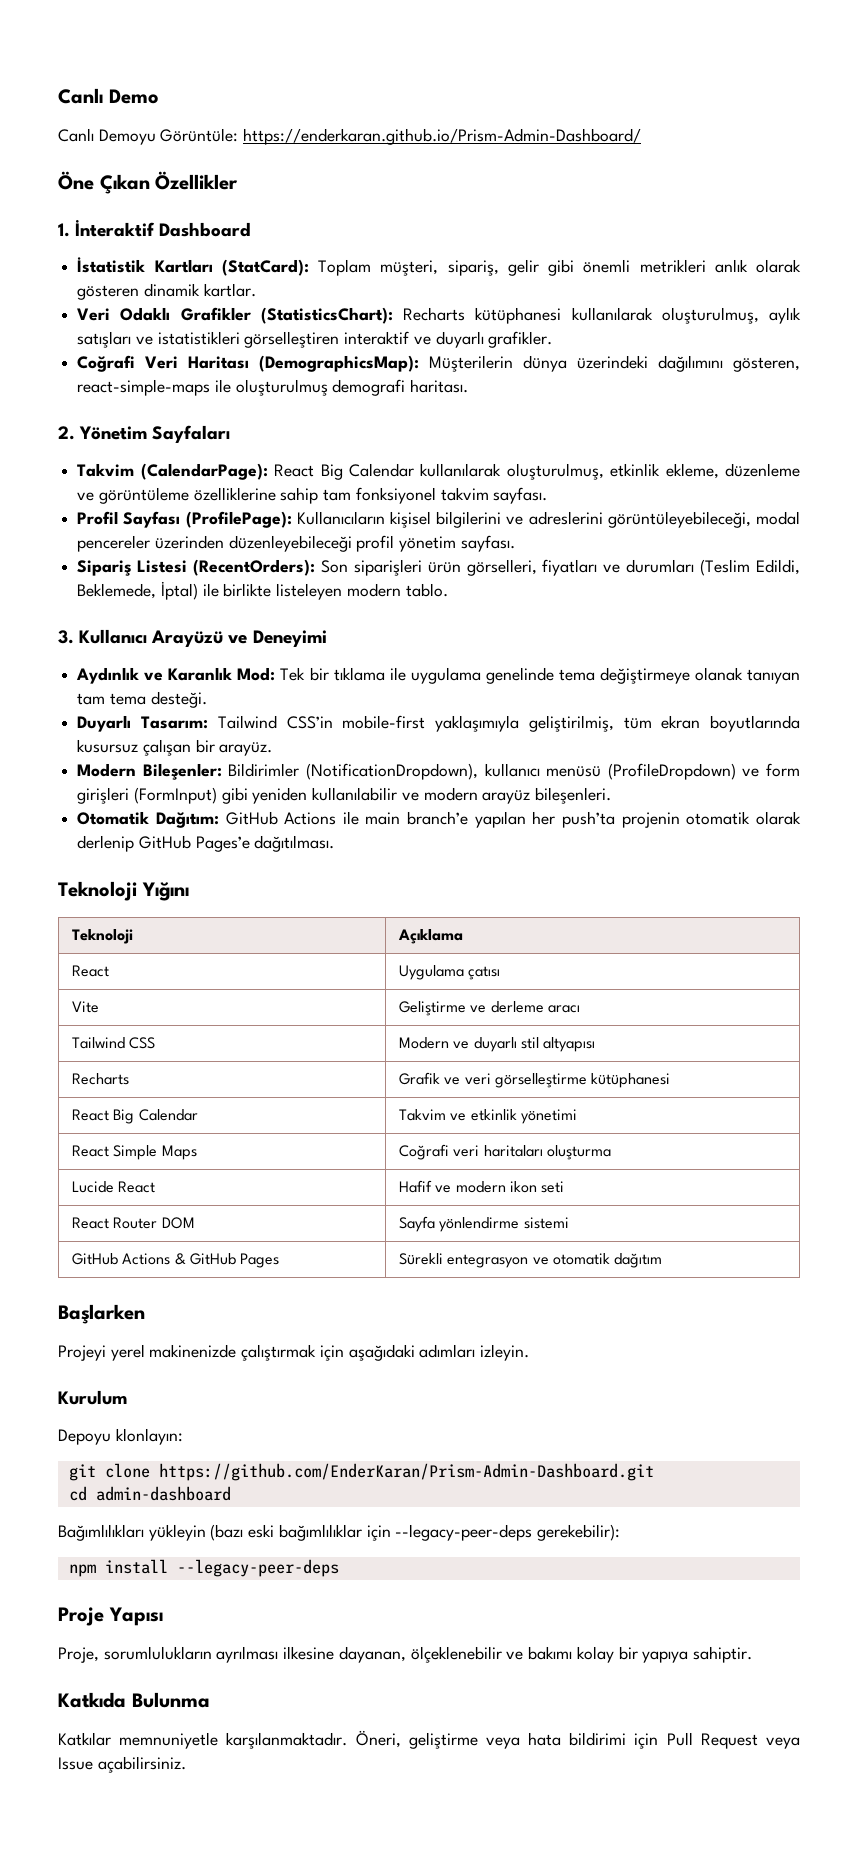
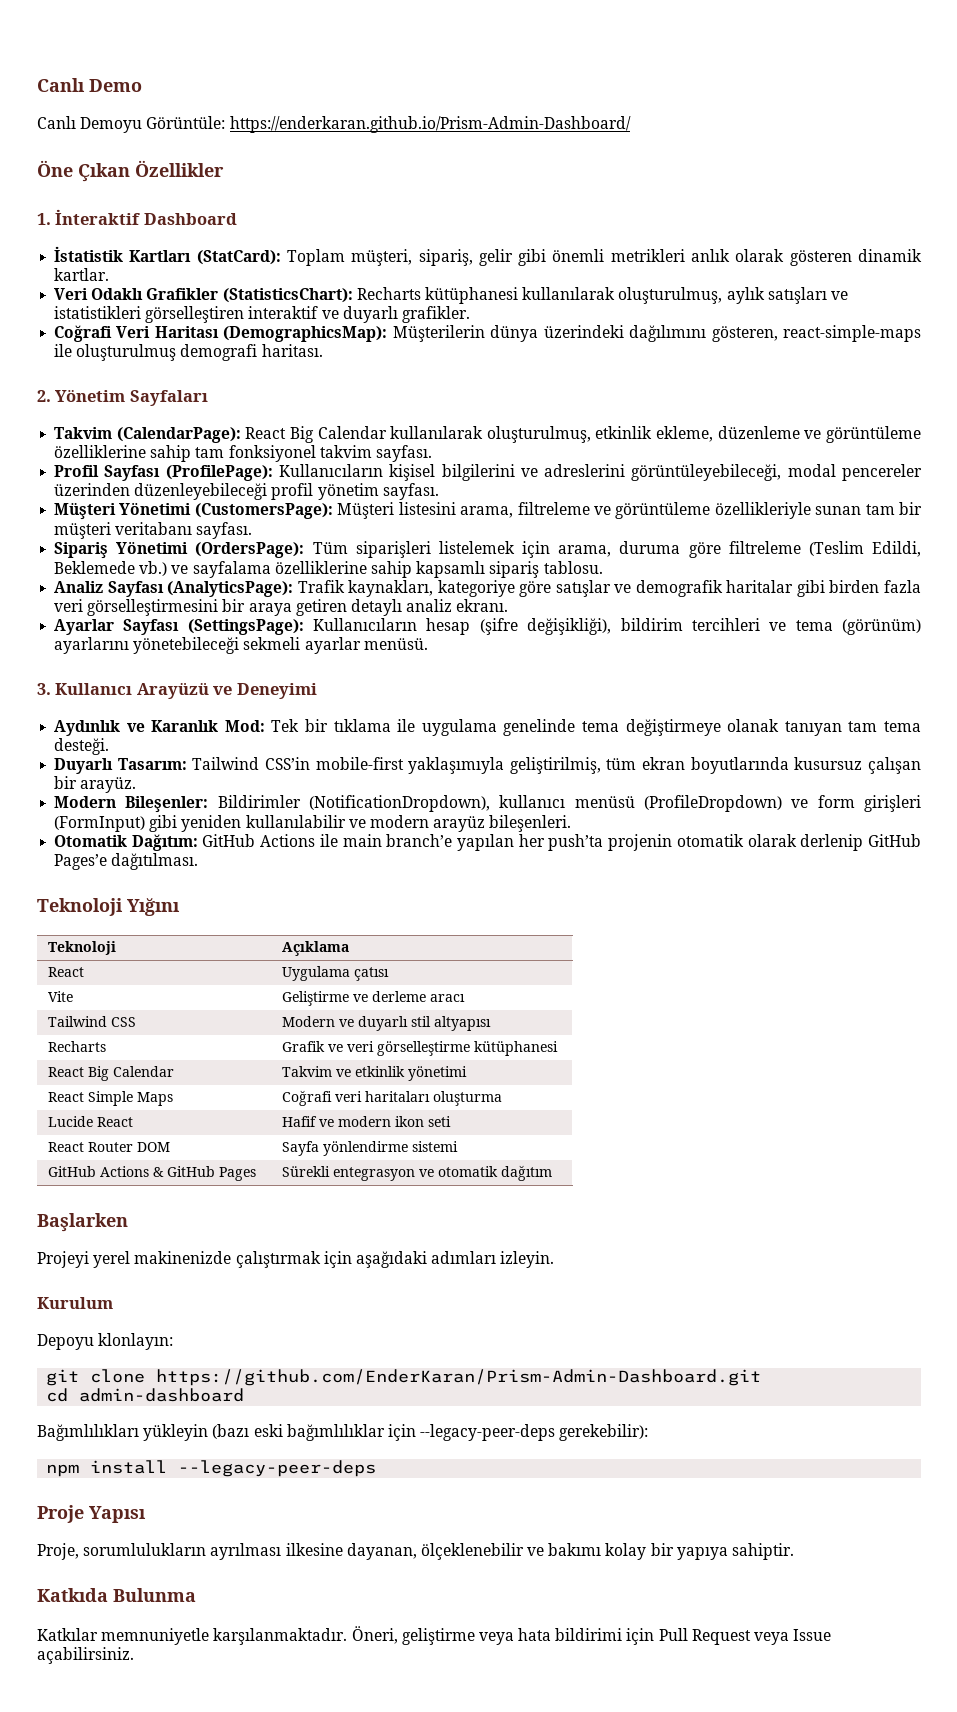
[77,559,800,576] [77,581,448,600] Sipariş Listesi (RecentOrders): Son siparişleri ürün görselleri, fiyatları ve durumları (Teslim Edildi, Beklemede, İptal) ile birlikte listeleyen modern tablo. -> [54,502,923,520] [54,522,253,539] [54,541,922,559] [54,561,603,578] [54,580,921,597] [54,599,509,616] [54,618,922,635] [54,637,428,654] Müşteri Yönetimi (CustomersPage): Müşteri listesini arama, filtreleme ve görüntüleme özellikleriyle sunan tam bir müşteri veritabanı sayfası. // Sipariş Yönetimi (OrdersPage): Tüm siparişleri listelemek için arama, duruma göre filtreleme (Teslim Edildi, Beklemede vb.) ve sayfalama özelliklerine sahip kapsamlı sipariş tablosu. // Analiz Sayfası (AnalyticsPage): Trafik kaynakları, kategoriye göre satışlar ve demografik haritalar gibi birden fazla veri görselleştirmesini bir araya getiren detaylı analiz ekranı. // Ayarlar Sayfası (SettingsPage): Kullanıcıların hesap (şifre değişikliği), bildirim tercihleri ve tema (görünüm) ayarlarını yönetebileceği sekmeli ayarlar menüsü.

